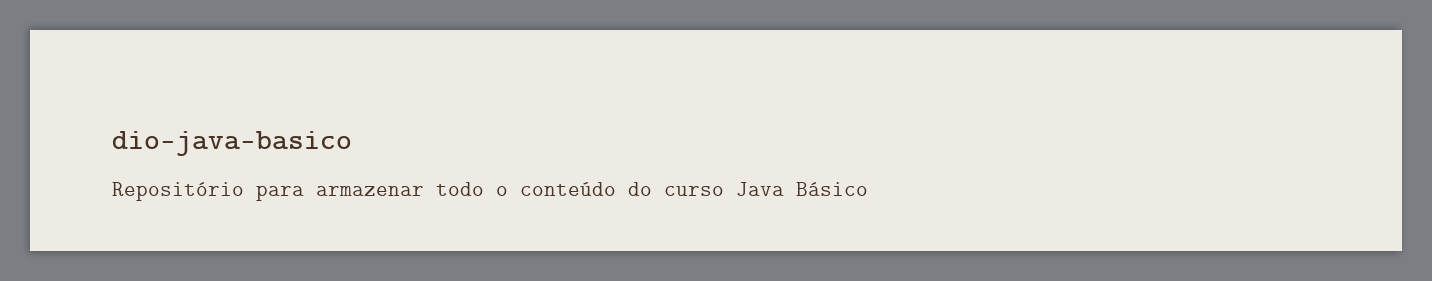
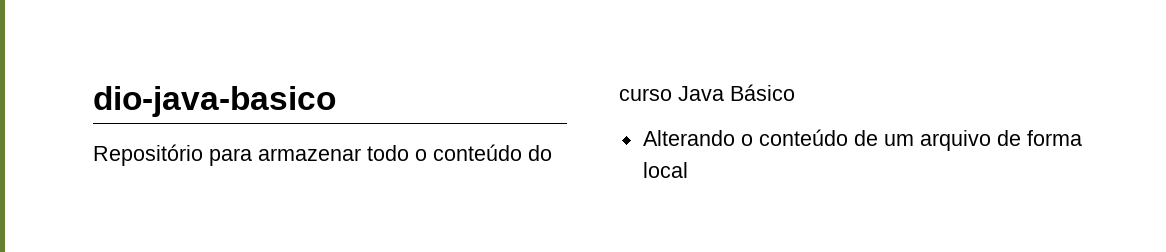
(868, 189) none -> [642,129,1082,151] [642,162,688,178] // Alterando o conteúdo de um arquivo de forma local

